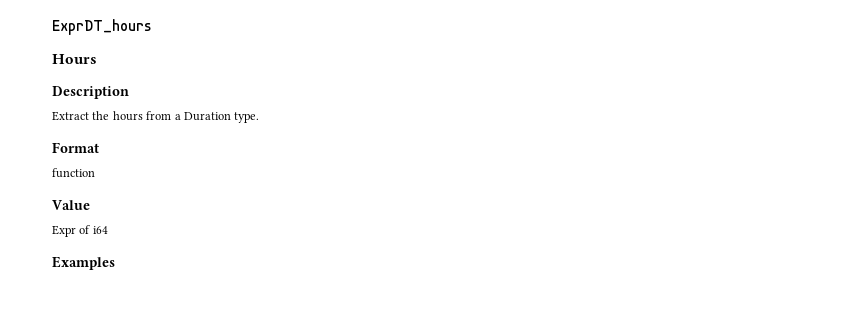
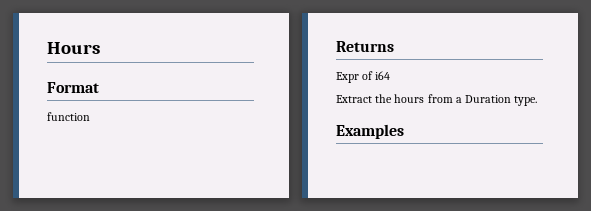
[52,19,152,35] ExprDT_hours // -> (47, 48) none
[52,86,129,99] Description -> [47,82,99,93] [47,112,90,121] [336,41,394,52] [336,71,391,83] Format // function // Returns // Expr of i64
[52,142,99,153] [52,168,95,178] [52,200,90,210] [52,225,108,237] // Format // function // Value // Expr of i64 -> (538, 101) none

